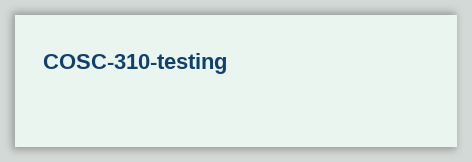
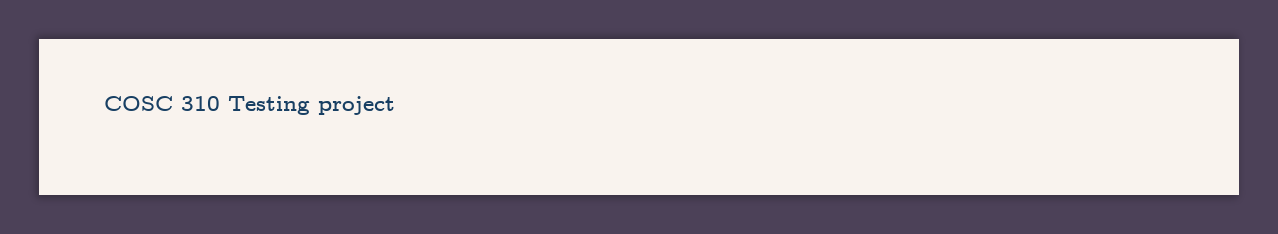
[43,53,227,74] COSC-310-testing -> [104,96,395,115] COSC 310 Testing project

